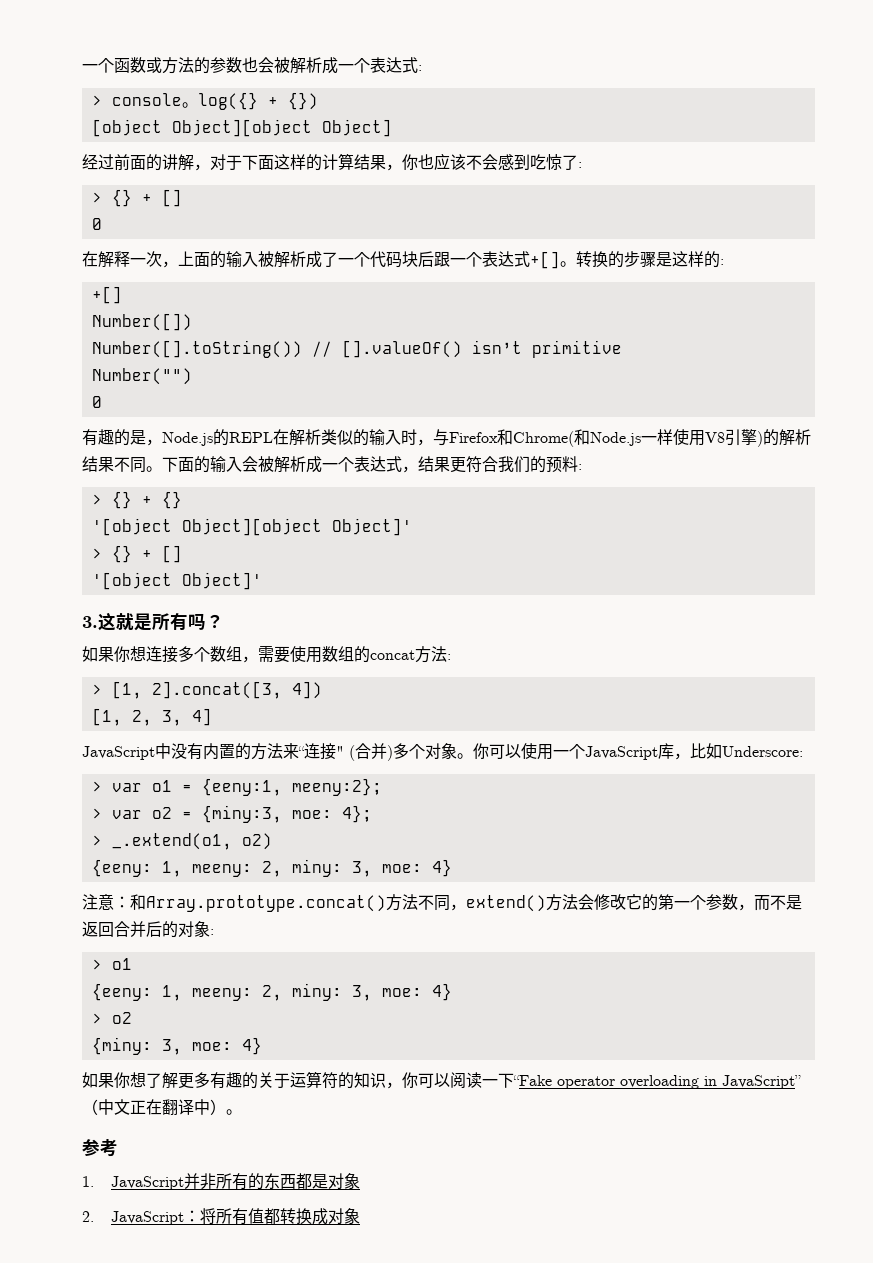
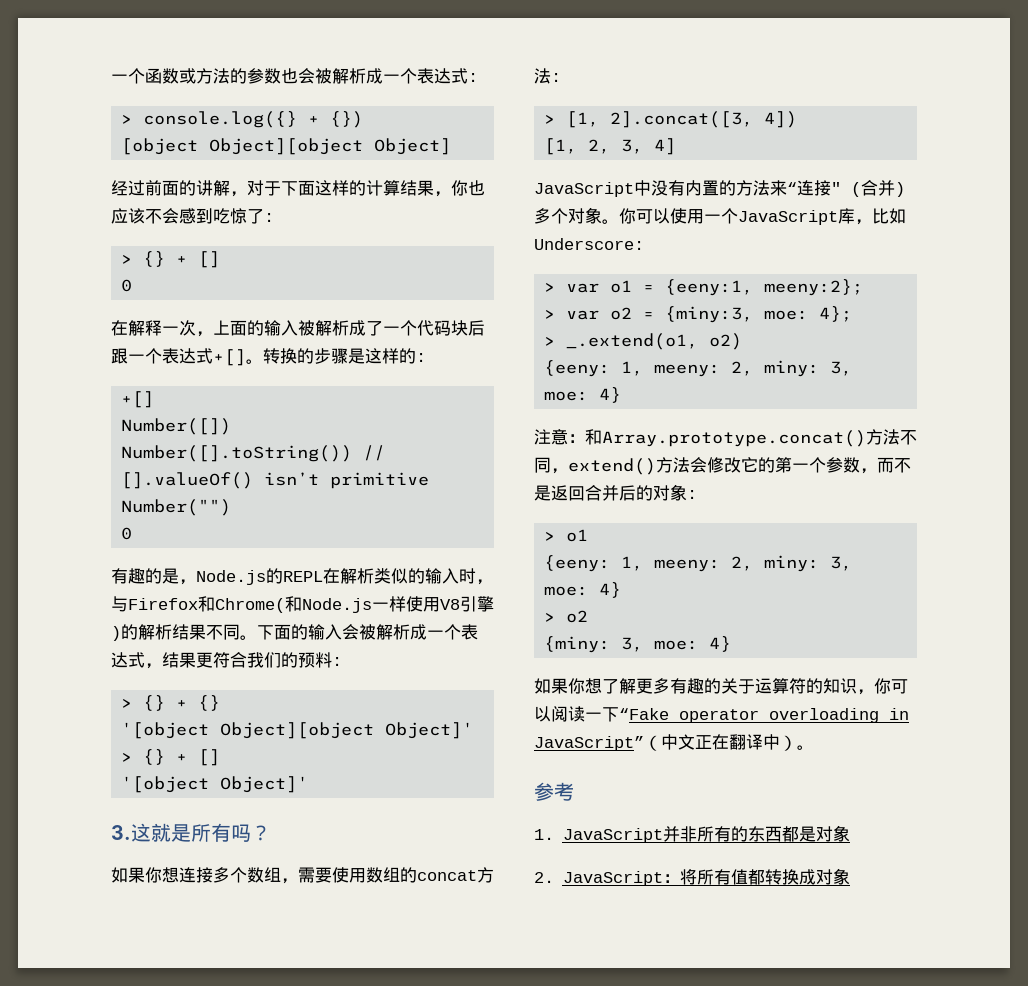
[111,92,258,110] console。log({} -> [143,111,298,128] console.log({}

